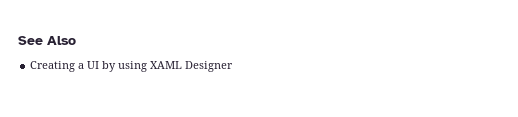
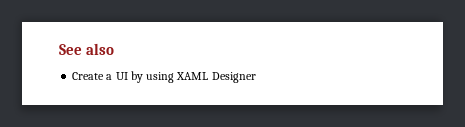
[47,36,76,45] [30,61,76,72] Also // Creating -> [86,43,115,55] [72,72,105,80] also // Create

